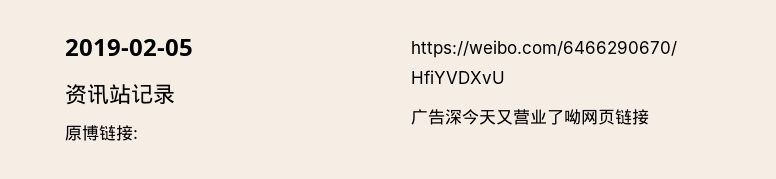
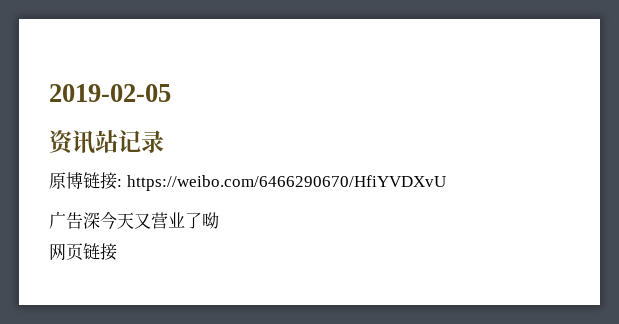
(581, 117) none -> (219, 220) //

